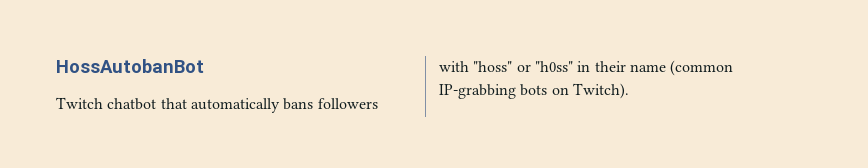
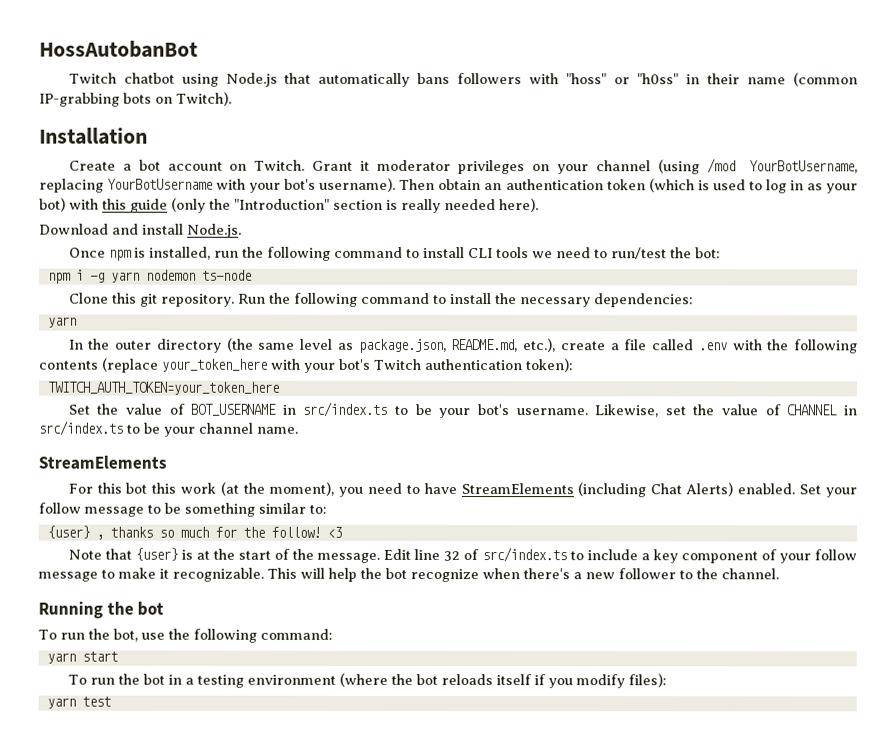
(157, 104) none -> [181,72,278,87] using Node.js
(629, 91) none -> [39,127,148,145] [68,158,858,175] [39,177,858,194] [39,197,539,213] [39,223,242,238] [68,246,721,261] [47,269,252,284] [68,292,694,308] [47,316,77,328] [68,337,858,354] [39,357,574,373] [46,381,279,395] [67,401,858,419] [38,420,298,437] [38,455,167,470] [67,481,857,498] [38,502,327,517] [46,525,342,540] [67,547,858,564] [38,567,779,583] [38,601,165,619] [38,628,333,643] [46,651,118,664] [67,672,667,689] [46,696,111,709] // Installation // Create a bot account on Twitch. Grant it moderator privileges on your channel (using /mod YourBotUsername, replacing YourBotUsername with your bot's username). Then obtain an authentication token (which is used to log in as your bot) with this guide (only the "Introduction" section is really needed here). // Download and install Node.js. // Once npm is installed, run the following command to install CLI tools we need to run/test the bot: // npm i -g yarn nodemon ts-node // Clone this git repository. Run the following command to install the necessary dependencies: // yarn // In the outer directory (the same level as package.json, README.md, etc.), create a file called .env with the following contents (replace your_token_here with your bot's Twitch authentication token): // TWITCH_AUTH_TOKEN=your_token_here // Set the value of BOT_USERNAME in src/index.ts to be your bot's username. Likewise, set the value of CHANNEL in src/index.ts to be your channel name. // StreamElements // For this bot this work (at the moment), you need to have StreamElements (including Chat Alerts) enabled. Set your follow message to be something similar to: // {user} , thanks so much for the follow! <3 // Note that {user} is at the start of the message. Edit line 32 of src/index.ts to include a key component of your follow message to make it recognizable. This will help the bot recognize when there's a new follower to the channel. // Running the bot // To run the bot, use the following command: // yarn start // To run the bot in a testing environment (where the bot reloads itself if you modify files): // yarn test

